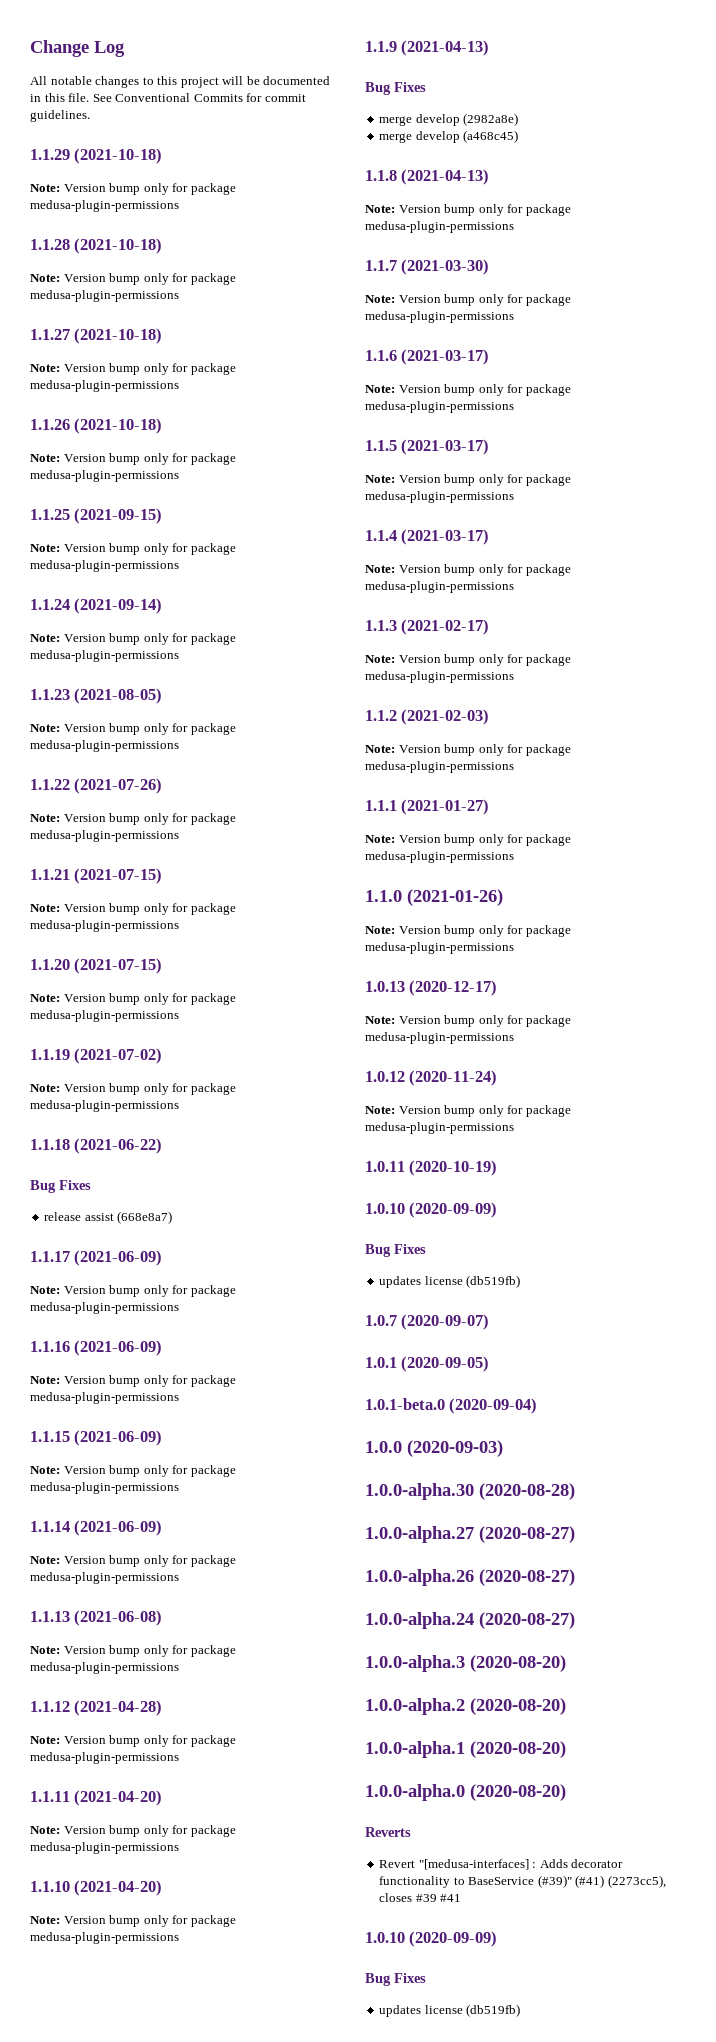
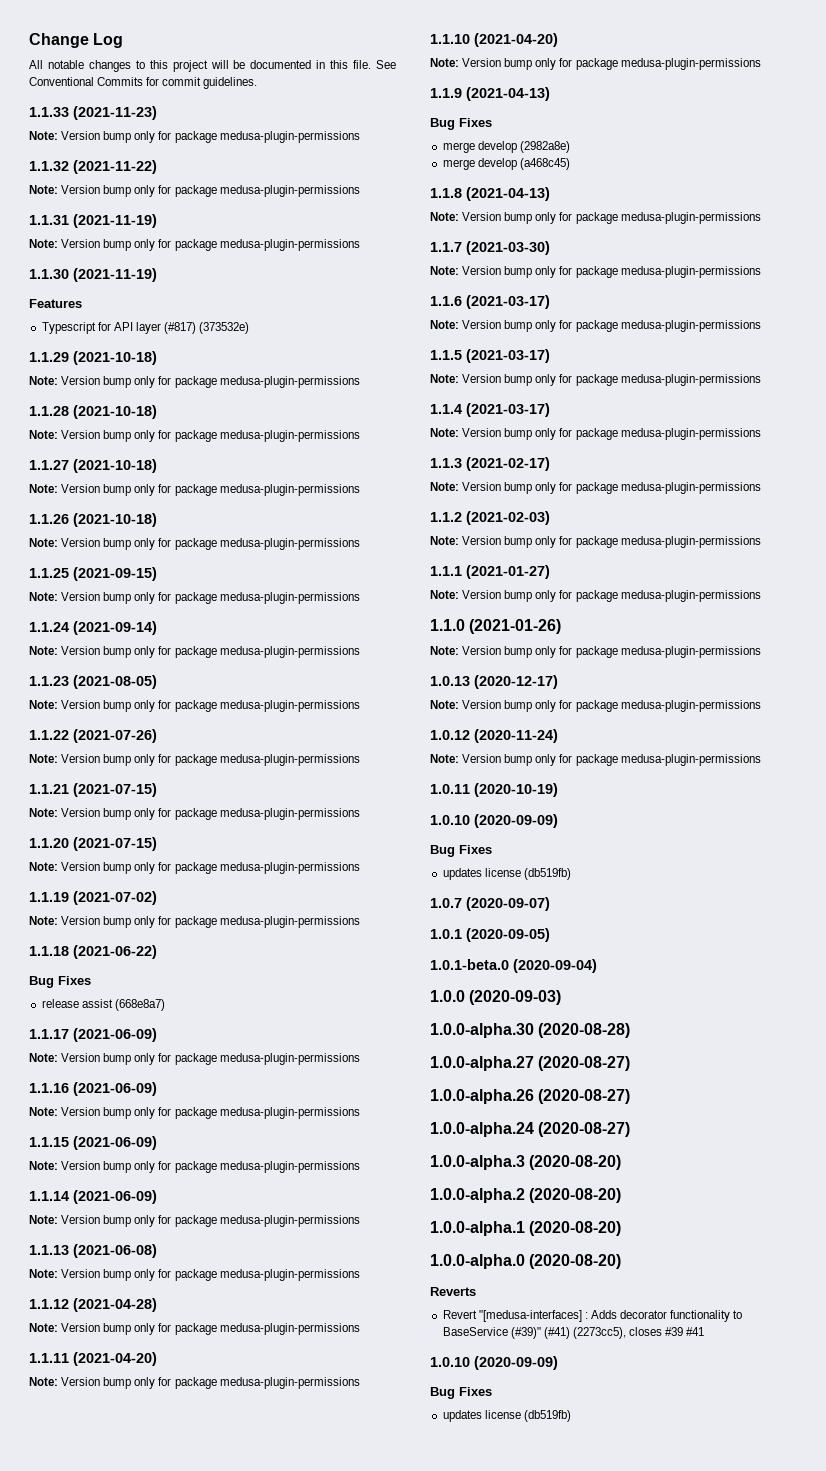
(90, 116) none -> [29,106,157,120] [29,131,360,143] [29,160,157,174] [29,185,360,197] [29,214,157,228] [29,239,360,251] [29,268,157,282] [29,299,82,308] [41,322,250,334] // 1.1.33 (2021-11-23) // Note: Version bump only for package medusa-plugin-permissions // 1.1.32 (2021-11-22) // Note: Version bump only for package medusa-plugin-permissions // 1.1.31 (2021-11-19) // Note: Version bump only for package medusa-plugin-permissions // 1.1.30 (2021-11-19) // Features // Typescript for API layer (#817) (373532e)

